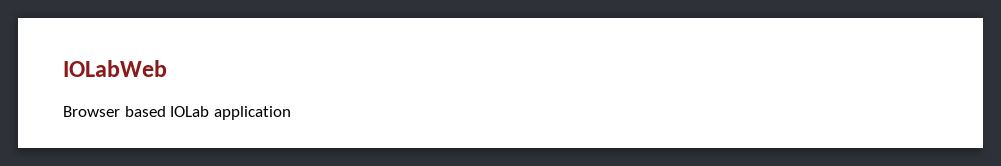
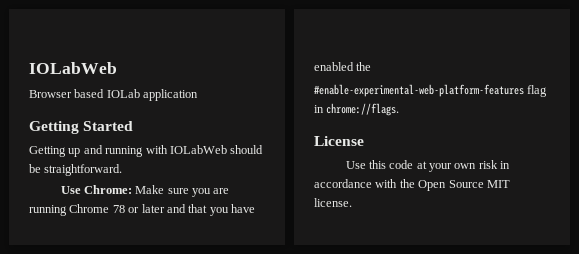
(291, 113) none -> [29,121,134,134] [29,145,264,157] [29,164,123,176] [60,185,230,197] [29,204,255,216] [314,62,372,71] [314,84,548,97] [314,103,400,116] [314,136,364,146] [345,160,511,172] [314,179,510,191] [314,198,352,207] // Getting Started // Getting up and running with IOLabWeb should be straightforward. // Use Chrome: Make sure you are running Chrome 78 or later and that you have enabled the // #enable-experimental-web-platform-features flag in chrome://flags. // License // Use this code at your own risk in accordance with the Open Source MIT license.

